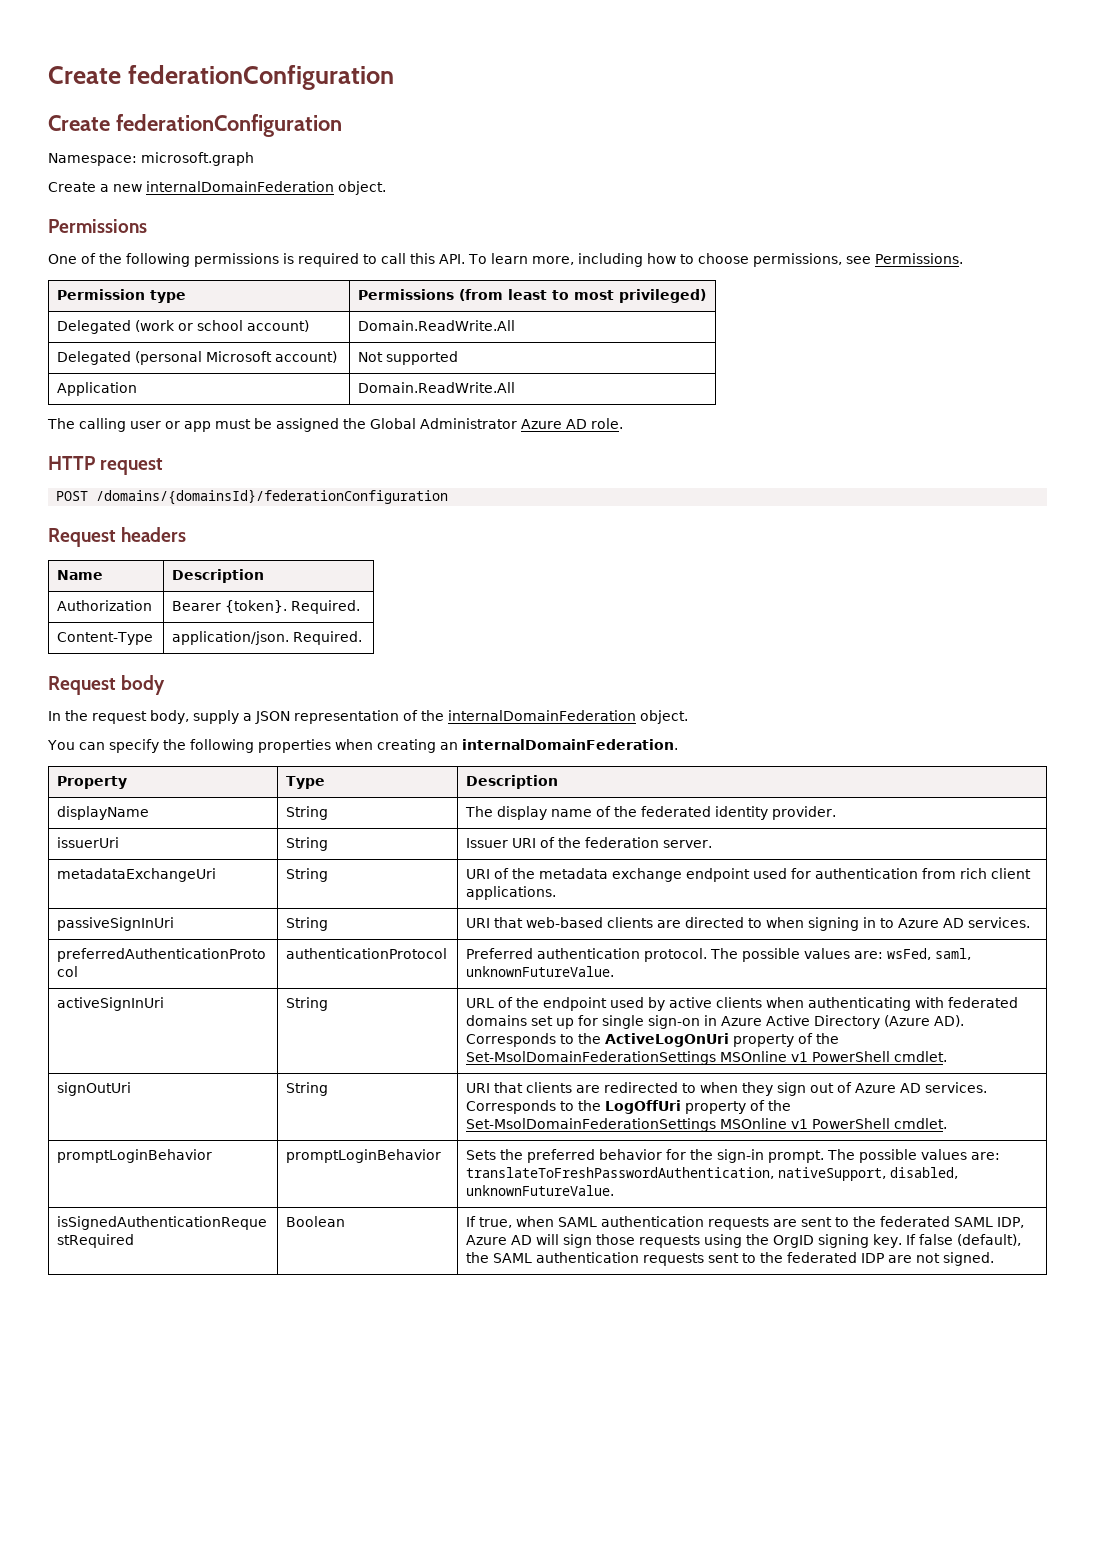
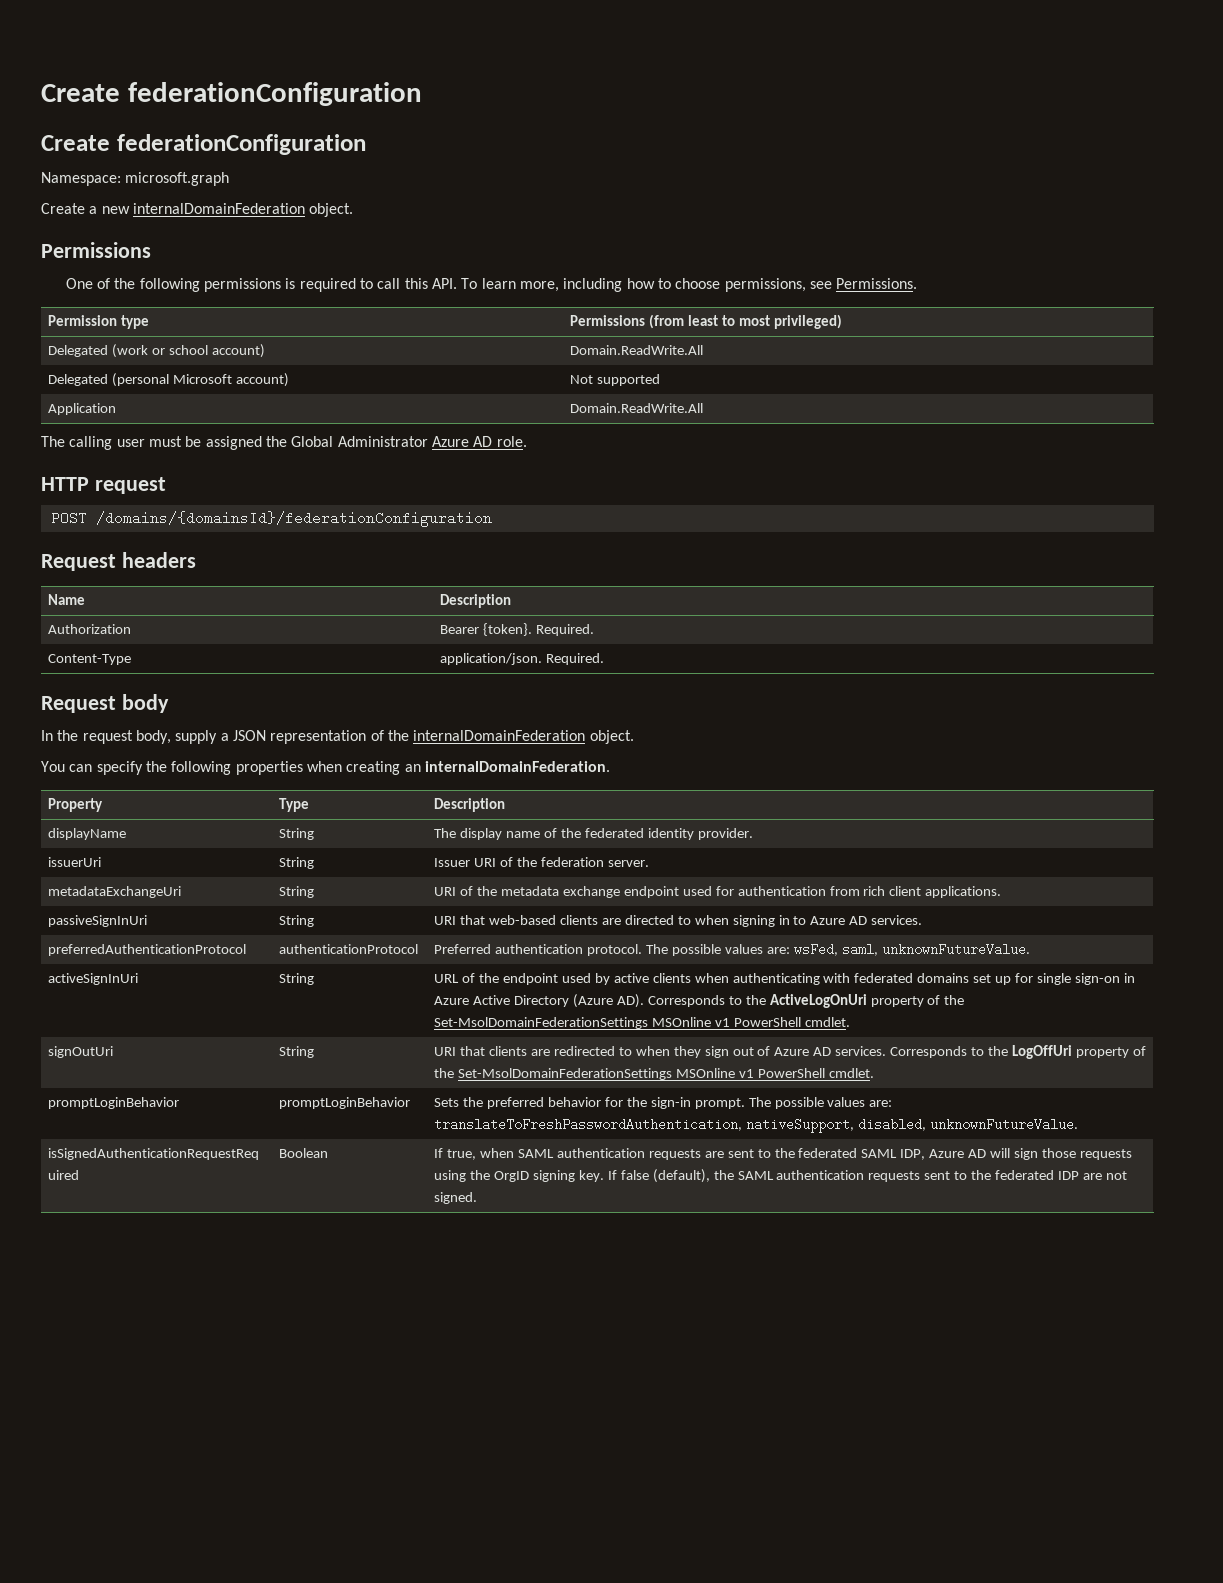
[165,421,211,432] or app -> (145, 443) none

